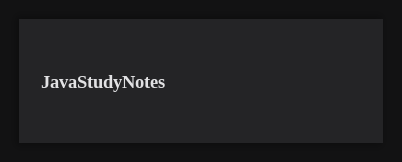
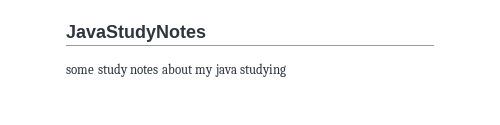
(165, 83) none -> [66,63,287,77] // some study notes about my java studying

